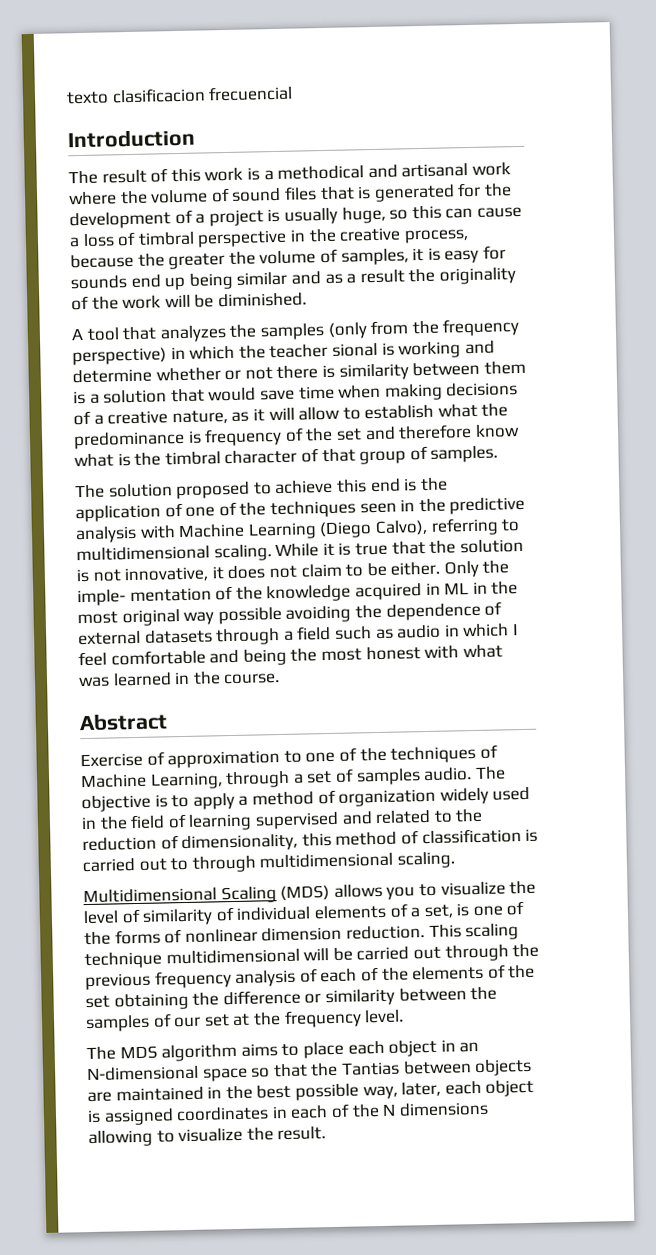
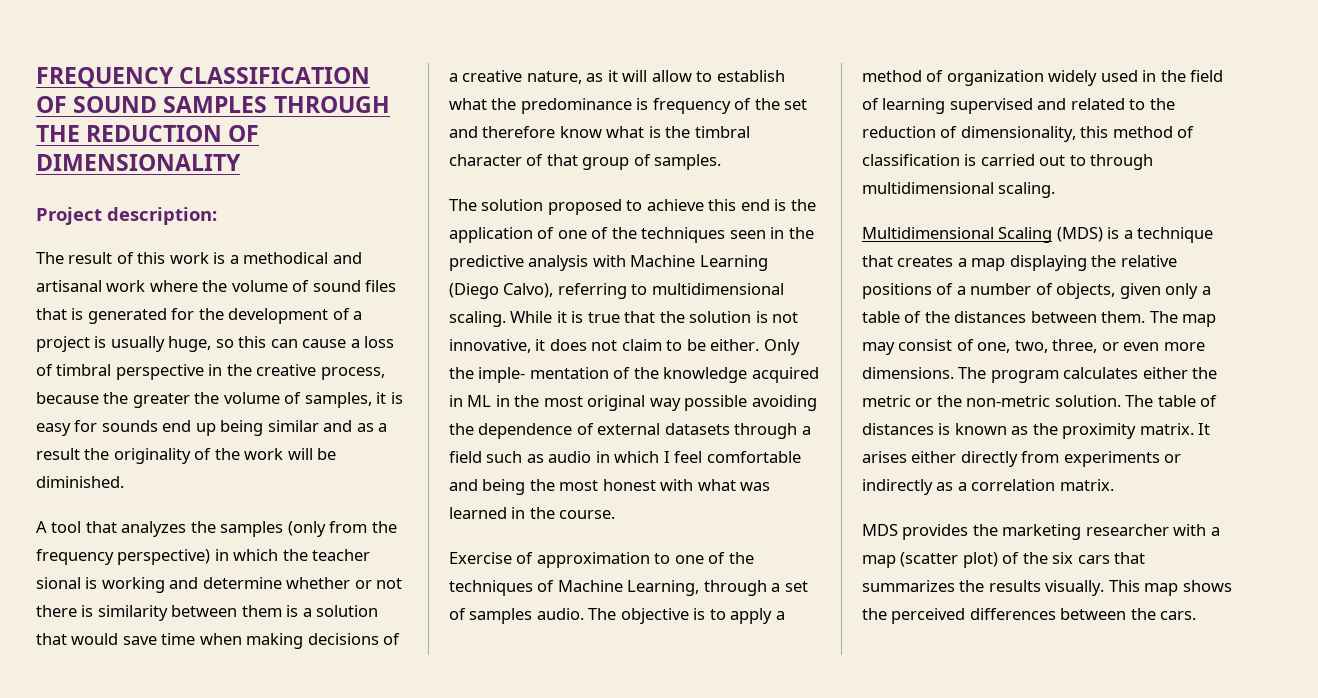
[66,85,294,105] [67,128,196,149] texto clasificacion frecuencial // Introduction -> [36,67,371,88] [36,96,390,113] [36,125,260,142] [36,154,241,171] [36,207,217,225] FREQUENCY CLASSIFICATION OF SOUND SAMPLES THROUGH THE REDUCTION OF DIMENSIONALITY // Project description:
[79,712,168,732] // Abstract -> (616, 514) none
[333,880,537,900] [83,901,525,926] [84,923,520,946] [84,943,540,970] [85,964,536,991] [85,986,498,1011] [85,1009,405,1033] [86,1039,480,1062] [87,1058,533,1082] [87,1079,535,1103] [87,1101,489,1126] [88,1126,327,1148] allows you to visualize the level of similarity of individual elements of a set, is one of the forms of nonlinear dimension reduction. This scaling technique multidimensional will be carried out through the previous frequency analysis of each of the elements of the set obtaining the difference or similarity between the samples of our set at the frequency level. // The MDS algorithm aims to place each object in an N-dimensional space so that the Tantias between objects are maintained in the best possible way, later, each object is assigned coordinates in each of the N dimensions allowing to visualize the result. -> [1107,227,1214,243] [862,255,1177,271] [862,283,1211,299] [862,311,1217,327] [862,339,1205,355] [862,367,1218,383] [862,395,1218,407] [862,423,1211,439] [862,451,1182,467] [862,479,1114,495] [862,524,1220,540] [862,552,1146,568] [862,580,1232,596] [862,608,1197,624] is a technique that creates a map displaying the relative positions of a number of objects, given only a table of the distances between them. The map may consist of one, two, three, or even more dimensions. The program calculates either the metric or the non-metric solution. The table of distances is known as the proximity matrix. It arises either directly from experiments or indirectly as a correlation matrix. // MDS provides the marketing researcher with a map (scatter plot) of the six cars that summarizes the results visually. This map shows the perceived differences between the cars.

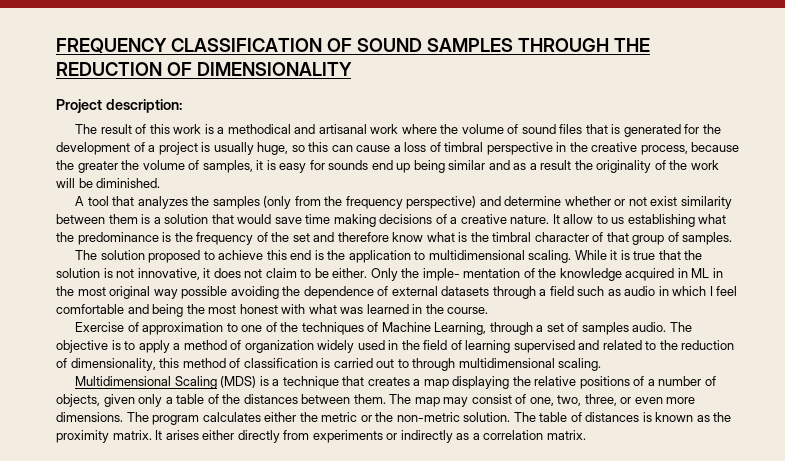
[214,549,371,561] [36,577,165,593] in which the teacher sional is working -> (477, 202) none
[36,605,94,617] there is -> [650,196,678,206] exist
[199,633,242,645] when -> (331, 219) none
[526,70,785,84] nature, as it will allow to establish -> [510,214,695,227] nature. It allow to us establishing
(649, 104) none -> [174,232,193,242] the
[537,227,814,243] [449,255,768,271] [449,283,627,299] of one of the techniques seen in the predictive analysis with Machine Learning (Diego Calvo), referring -> (411, 256) none
[862,524,1220,540] [862,552,1146,568] [862,580,1232,596] [862,608,1197,624] // MDS provides the marketing researcher with a map (scatter plot) of the six cars that summarizes the results visually. This map shows the perceived differences between the cars. -> (586, 435) none

